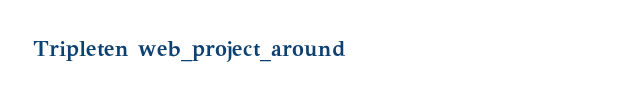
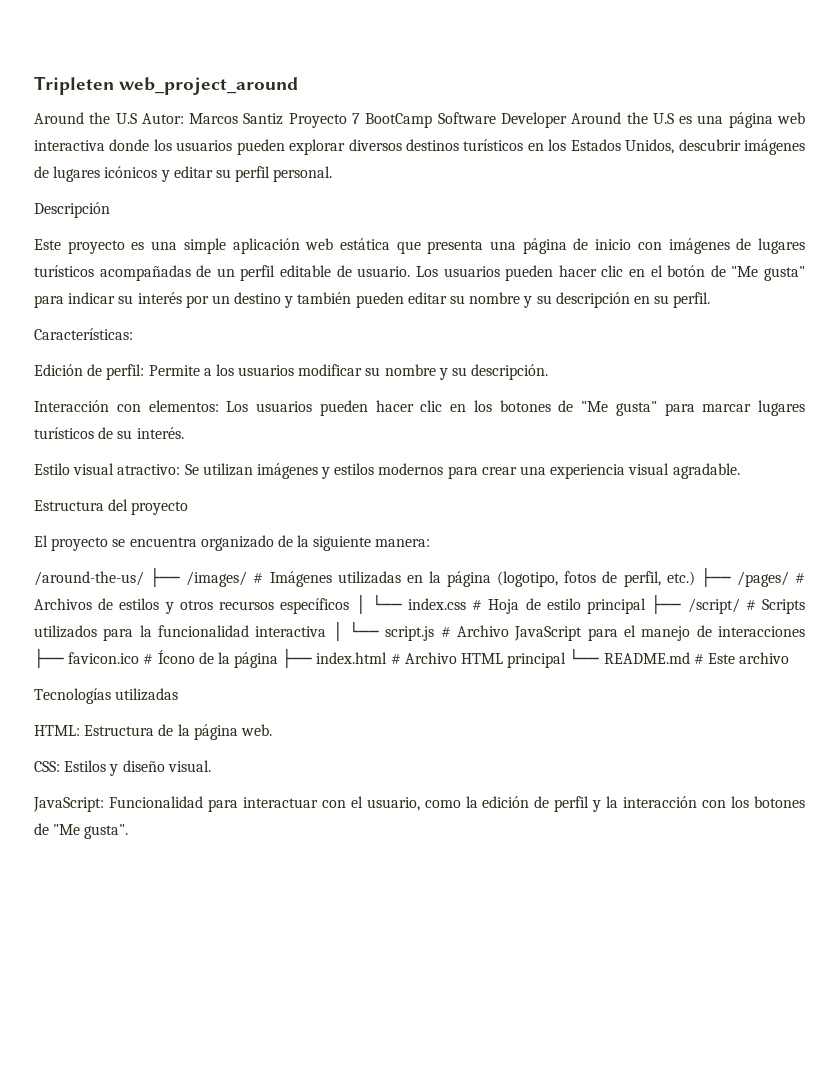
(346, 51) none -> [34,112,805,128] [34,139,806,155] [34,166,333,182] [34,202,110,218] [34,238,806,254] [34,265,805,281] [34,292,711,308] [34,328,133,340] [34,364,549,380] [34,400,805,416] [34,427,184,439] [34,463,740,479] [34,499,189,515] [34,535,431,551] [34,567,805,587] [34,594,805,614] [34,621,806,641] [34,648,790,668] [34,688,179,704] [34,724,272,740] [34,760,211,776] [33,796,806,812] [34,823,129,839] // Around the U.S Autor: Marcos Santiz Proyecto 7 BootCamp Software Developer Around the U.S es una página web interactiva donde los usuarios pueden explorar diversos destinos turísticos en los Estados Unidos, descubrir imágenes de lugares icónicos y editar su perfil personal. // Descripción // Este proyecto es una simple aplicación web estática que presenta una página de inicio con imágenes de lugares turísticos acompañadas de un perfil editable de usuario. Los usuarios pueden hacer clic en el botón de "Me gusta" para indicar su interés por un destino y también pueden editar su nombre y su descripción en su perfil. // Características: // Edición de perfil: Permite a los usuarios modificar su nombre y su descripción. // Interacción con elementos: Los usuarios pueden hacer clic en los botones de "Me gusta" para marcar lugares turísticos de su interés. // Estilo visual atractivo: Se utilizan imágenes y estilos modernos para crear una experiencia visual agradable. // Estructura del proyecto // El proyecto se encuentra organizado de la siguiente manera: // /around-the-us/ ├── /images/ # Imágenes utilizadas en la página (logotipo, fotos de perfil, etc.) ├── /pages/ # Archivos de estilos y otros recursos específicos │ └── index.css # Hoja de estilo principal ├── /script/ # Scripts utilizados para la funcionalidad interactiva │ └── script.js # Archivo JavaScript para el manejo de interacciones ├── favicon.ico # Ícono de la página ├── index.html # Archivo HTML principal └── README.md # Este archivo // Tecnologías utilizadas // HTML: Estructura de la página web. // CSS: Estilos y diseño visual. // JavaScript: Funcionalidad para interactuar con el usuario, como la edición de perfil y la interacción con los botones de "Me gusta".

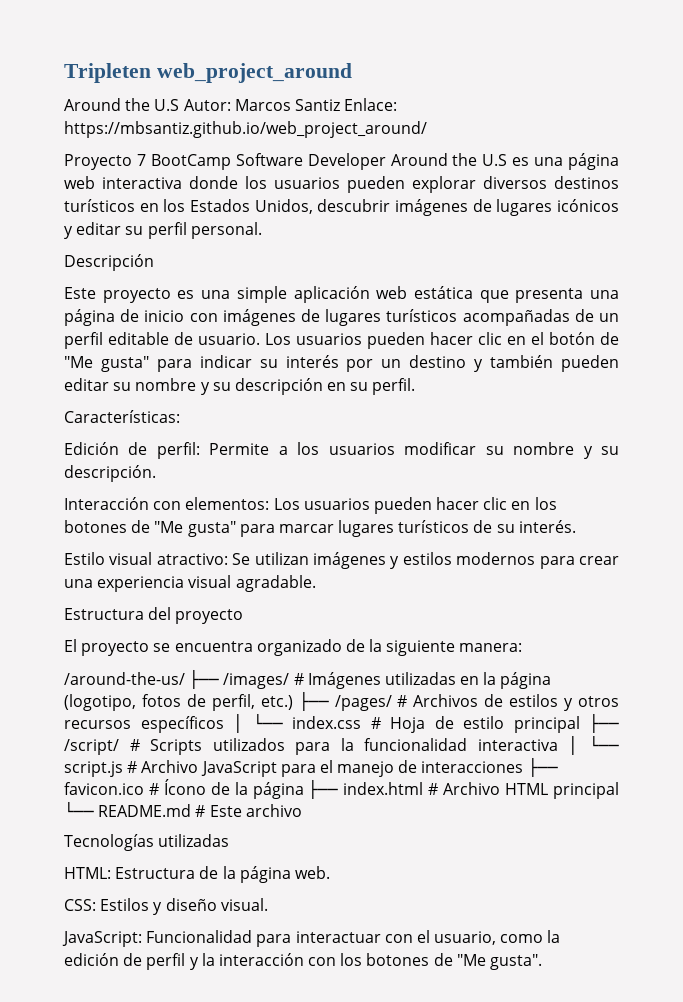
(284, 119) none -> [344,98,398,111] [64,121,427,138] Enlace: https://mbsantiz.github.io/web_project_around/ //

